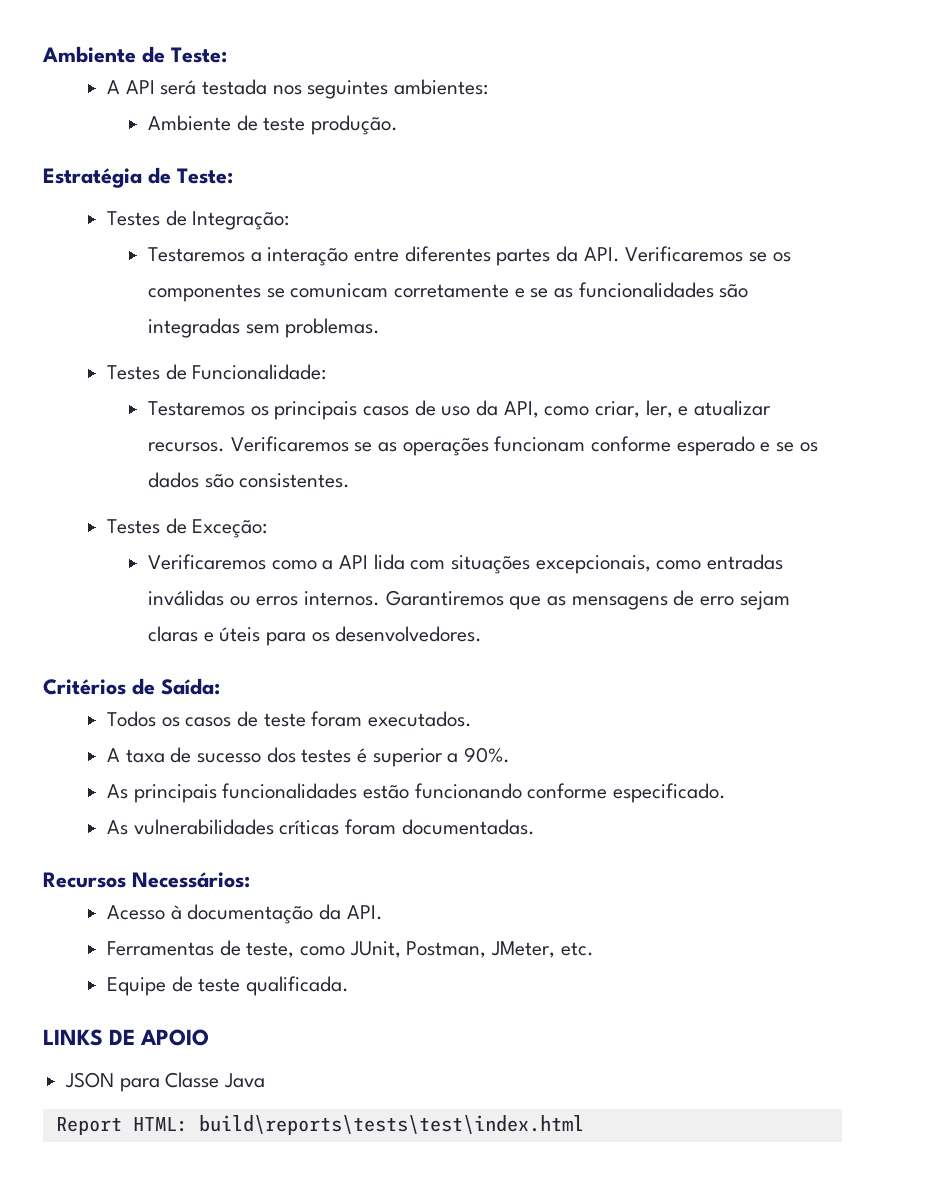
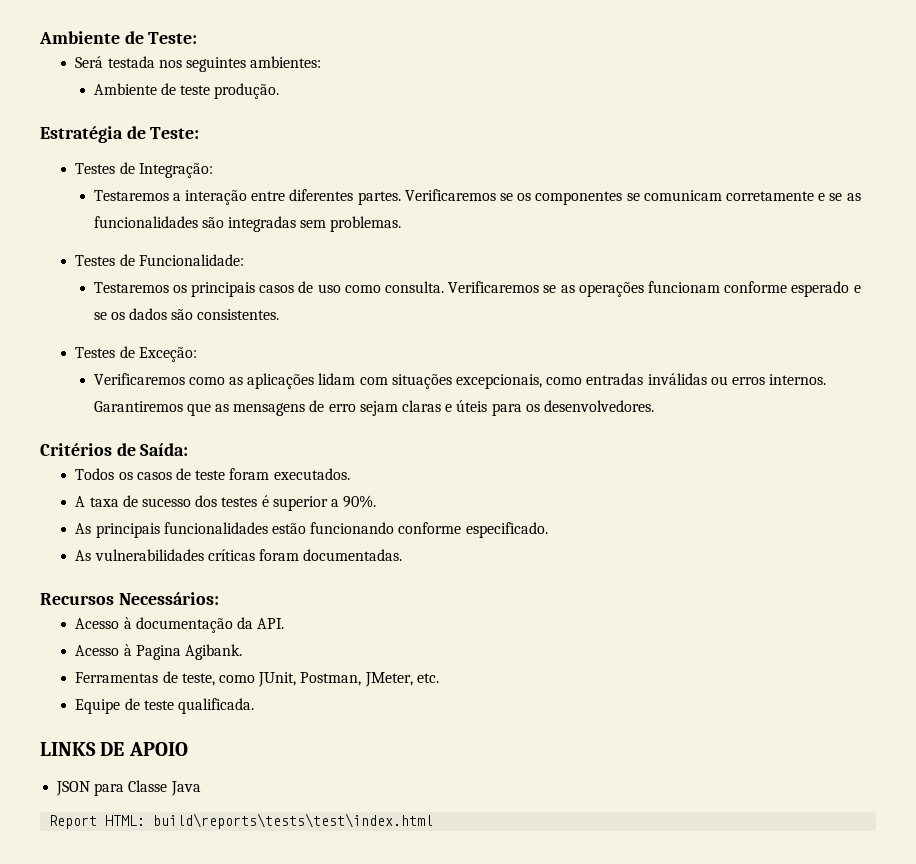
[107,80,197,95] A API será -> [75,56,104,68] Será
[496,246,620,266] partes da API. -> [357,191,401,205] partes.
[476,400,772,418] [148,442,226,452] da API, como criar, ler, e atualizar recursos. -> [344,281,445,293] como consulta.
[322,554,405,570] a API lida -> [229,373,356,389] as aplicações lidam
(383, 912) none -> [75,644,242,660] // Acesso à Pagina Agibank.

